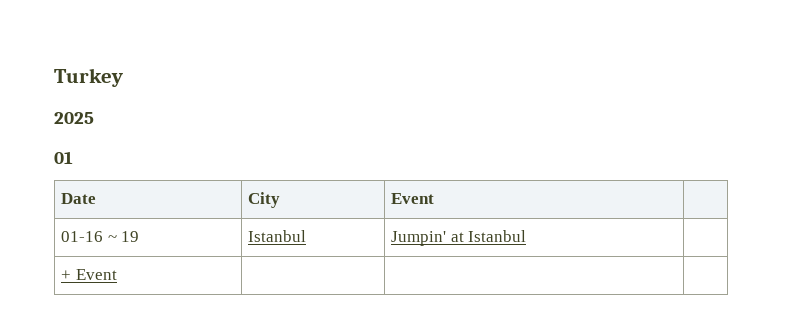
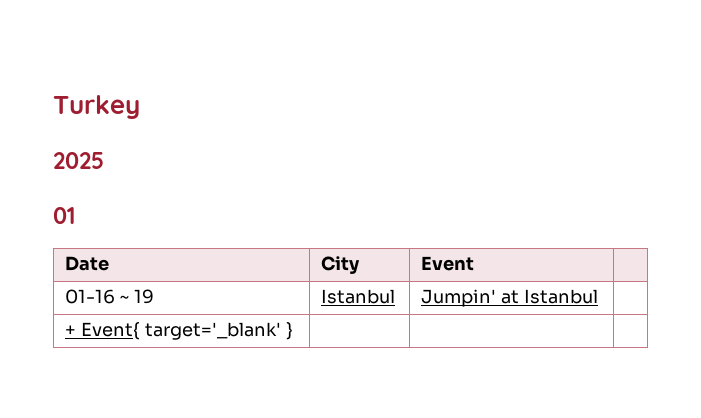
[75,269,117,280] Event -> [81,322,293,340] Event{ target='_blank' }

